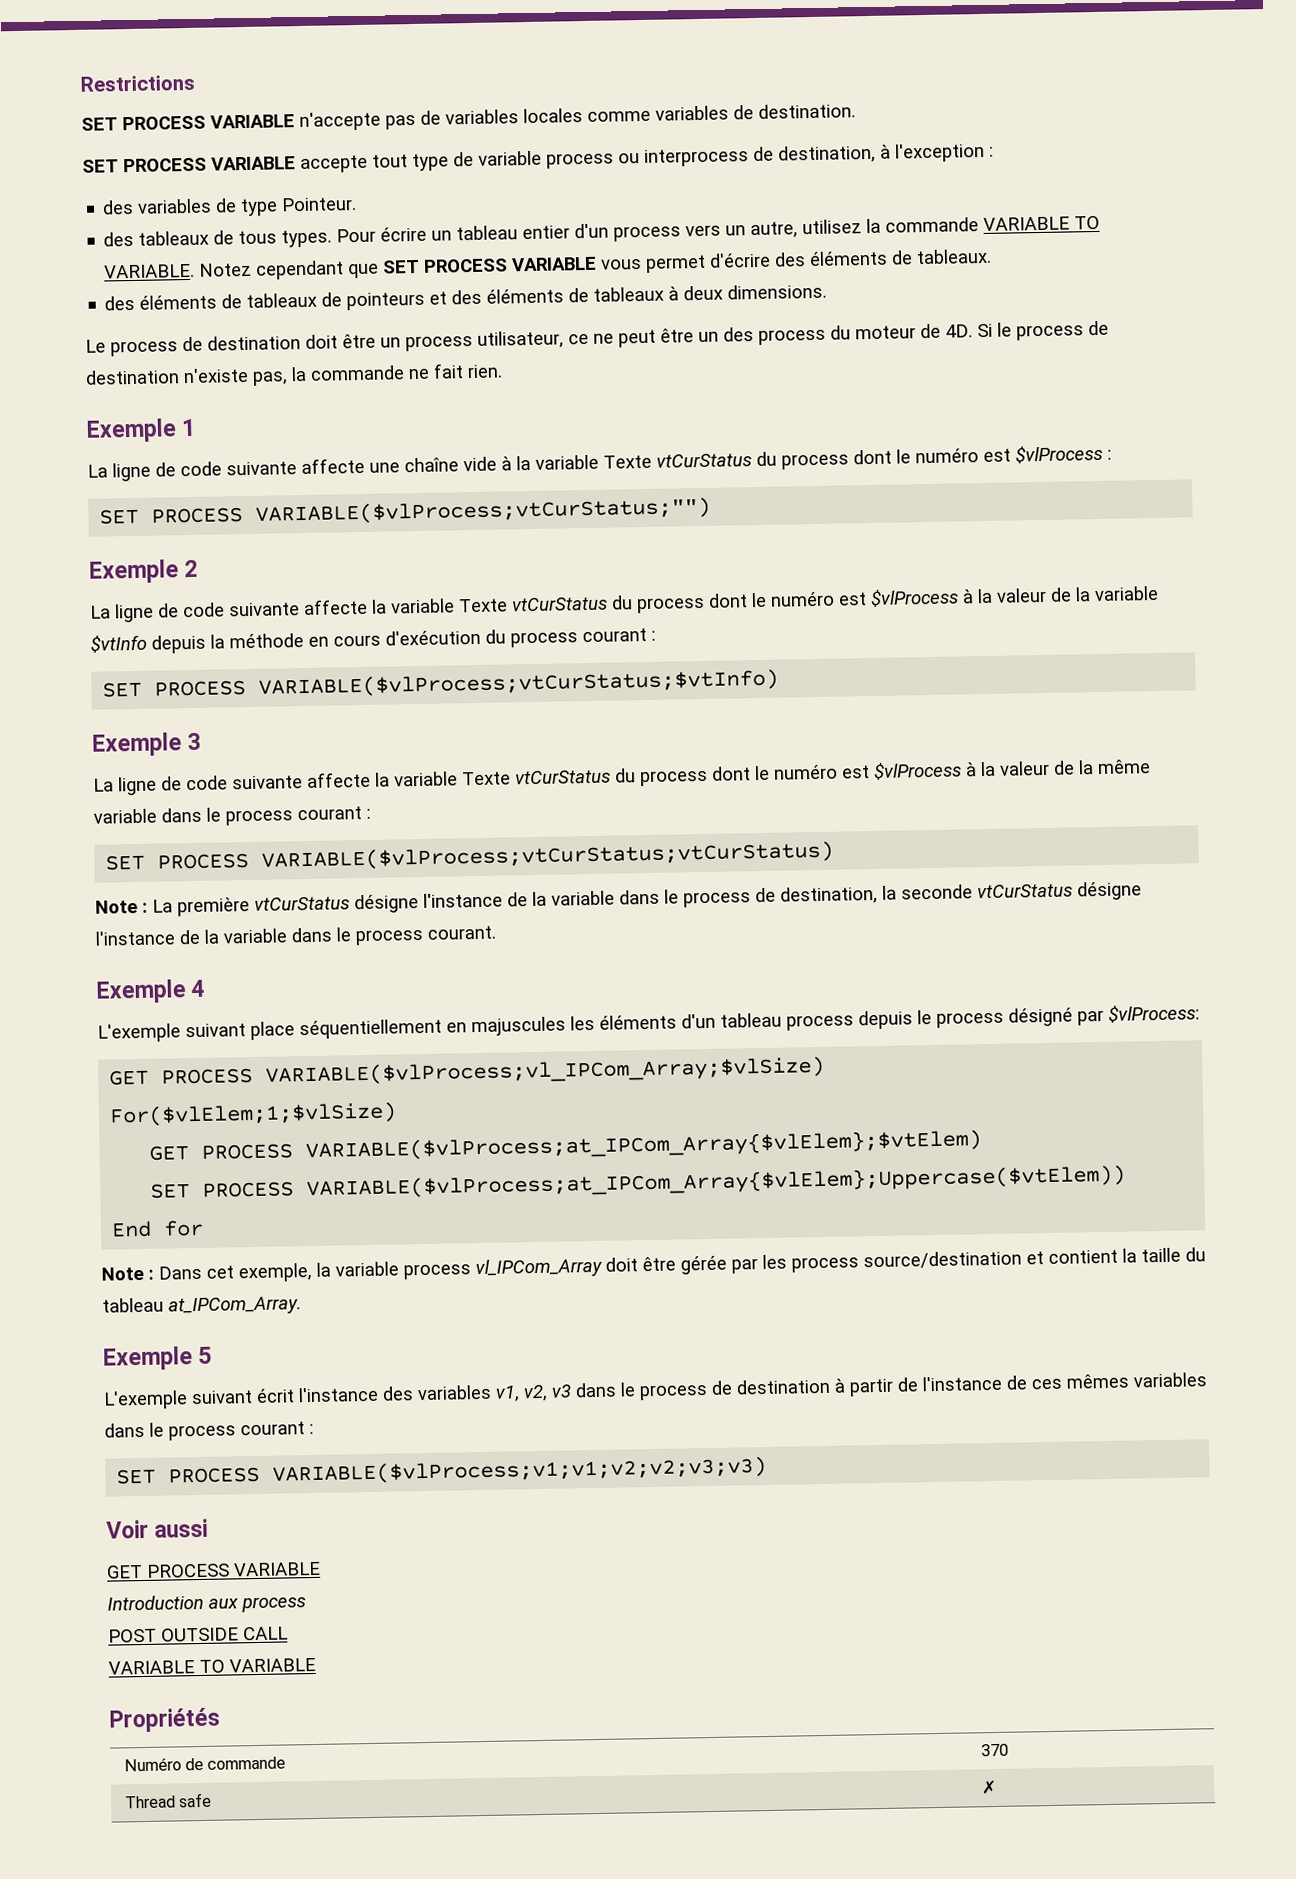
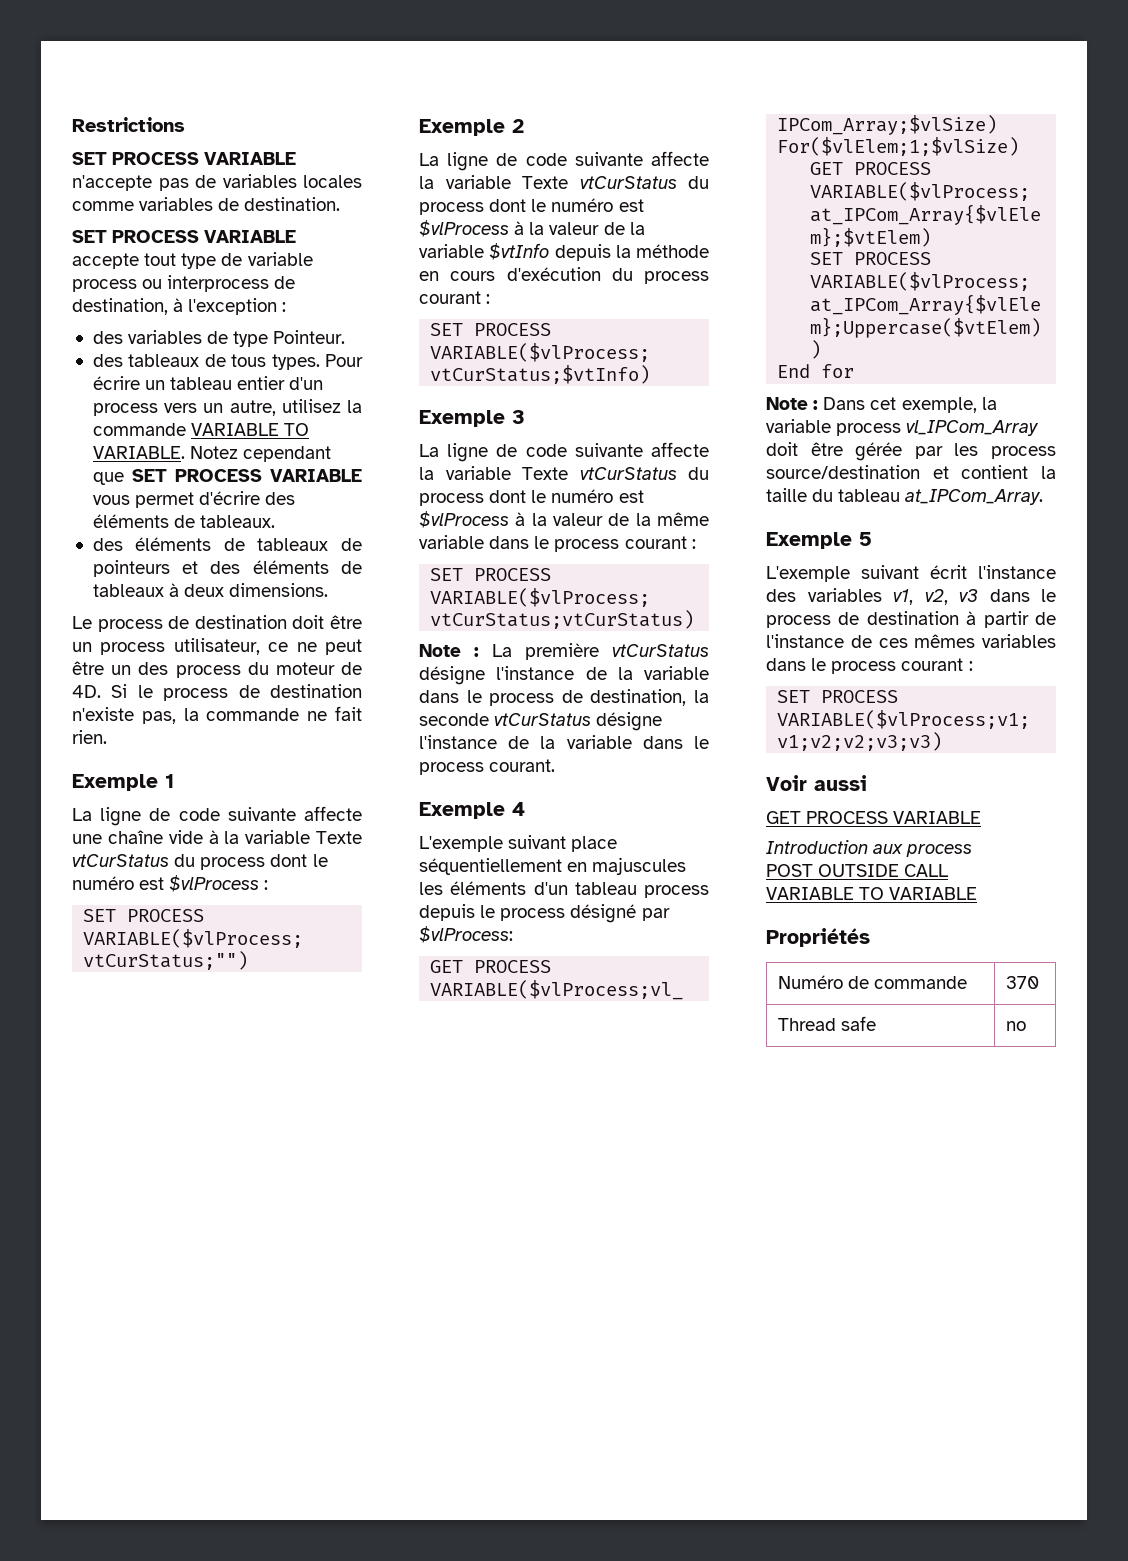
[980,1779,997,1795] ✗ -> [1005,1021,1026,1031] no

